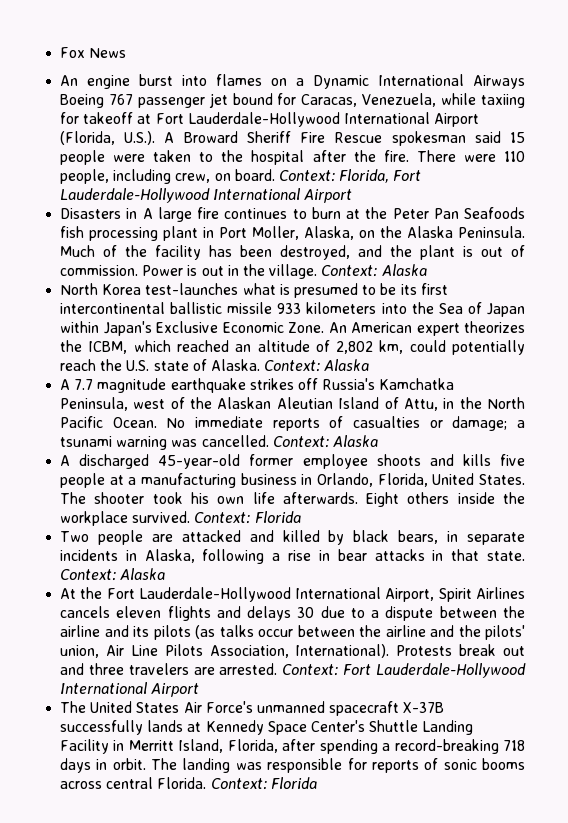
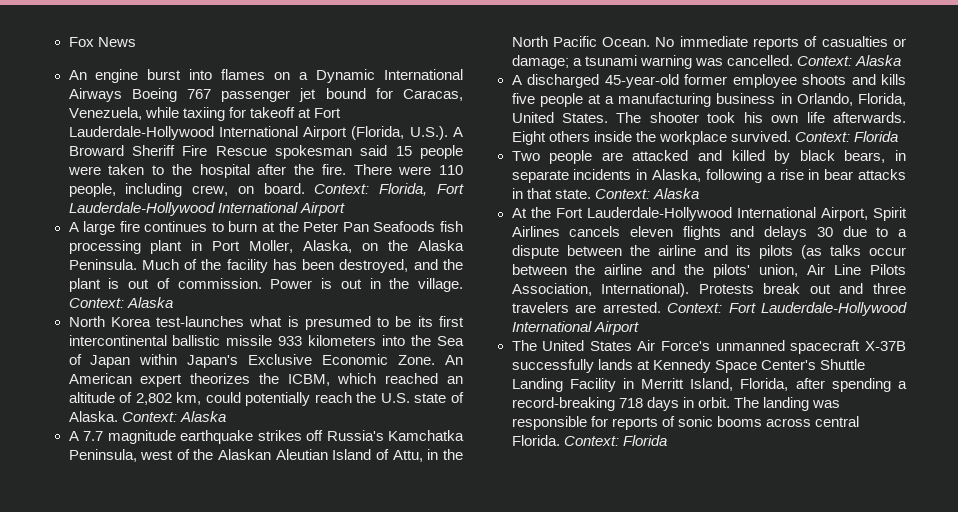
[60,208,138,219] Disasters in -> (345, 209) none

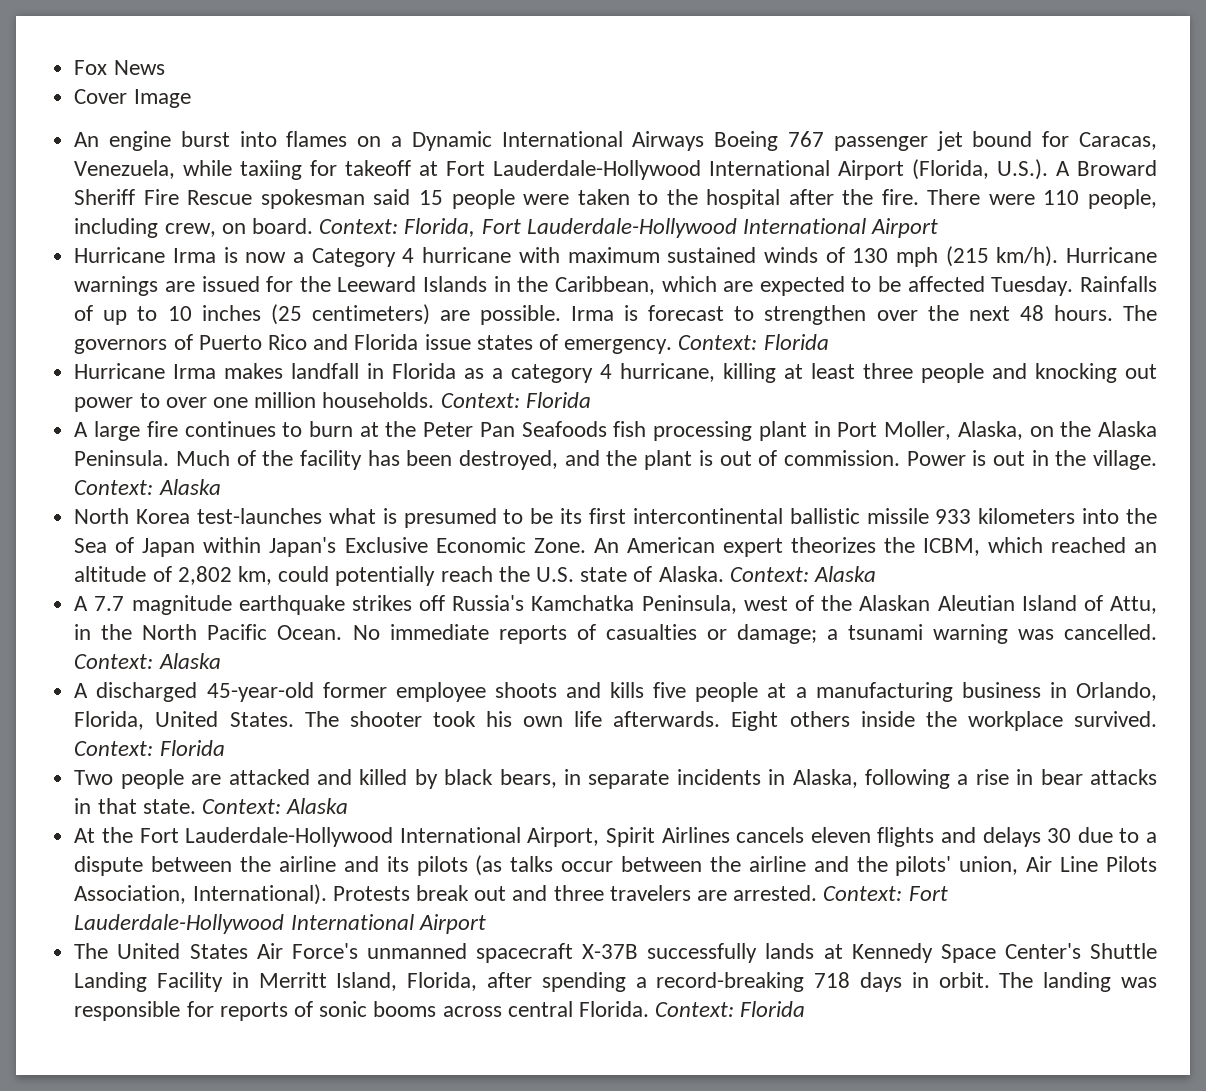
(136, 42) none -> [74,89,191,108] // Cover Image
(345, 209) none -> [74,246,1157,267] [74,276,1157,296] [74,304,1157,325] [74,334,829,354] [74,363,1158,383] [74,392,591,412] // Hurricane Irma is now a Category 4 hurricane with maximum sustained winds of 130 mph (215 km/h). Hurricane warnings are issued for the Leeward Islands in the Caribbean, which are expected to be affected Tuesday. Rainfalls of up to 10 inches (25 centimeters) are possible. Irma is forecast to strengthen over the next 48 hours. The governors of Puerto Rico and Florida issue states of emergency. Context: Florida // Hurricane Irma makes landfall in Florida as a category 4 hurricane, killing at least three people and knocking out power to over one million households. Context: Florida

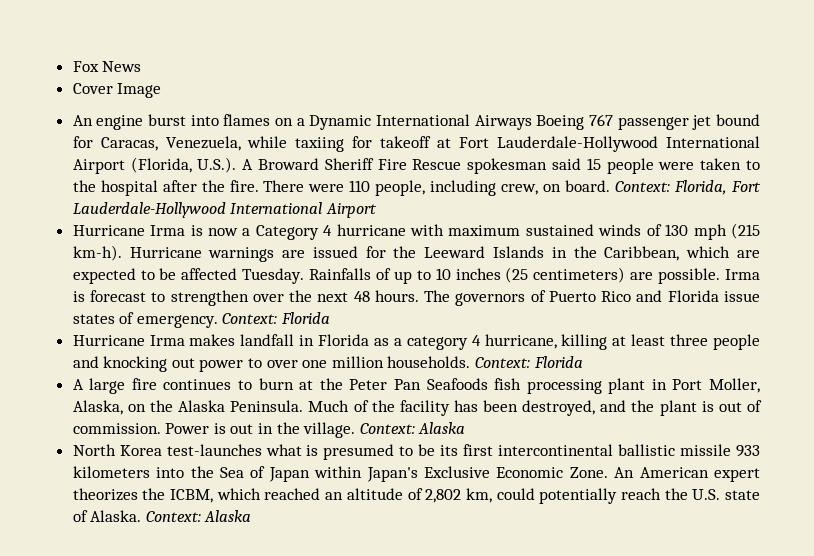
[996,246,1059,267] km/h). -> [72,245,122,261] km-h).
[74,595,1158,615] [74,624,1158,644] [74,653,221,669] [74,682,1157,702] [74,711,1157,731] [74,740,225,756] [74,769,1158,789] [74,798,349,814] [74,827,1158,847] [74,855,1158,876] [74,884,948,905] [74,914,486,934] [74,943,1158,963] [74,972,1158,992] [74,1001,806,1021] // A 7.7 magnitude earthquake strikes off Russia's Kamchatka Peninsula, west of the Alaskan Aleutian Island of Attu, in the North Pacific Ocean. No immediate reports of casualties or damage; a tsunami warning was cancelled. Context: Alaska // A discharged 45-year-old former employee shoots and kills five people at a manufacturing business in Orlando, Florida, United States. The shooter took his own life afterwards. Eight others inside the workplace survived. Context: Florida // Two people are attacked and killed by black bears, in separate incidents in Alaska, following a rise in bear attacks in that state. Context: Alaska // At the Fort Lauderdale-Hollywood International Airport, Spirit Airlines cancels eleven flights and delays 30 due to a dispute between the airline and its pilots (as talks occur between the airline and the pilots' union, Air Line Pilots Association, International). Protests break out and three travelers are arrested. Context: Fort Lauderdale-Hollywood International Airport // The United States Air Force's unmanned spacecraft X-37B successfully lands at Kennedy Space Center's Shuttle Landing Facility in Merritt Island, Florida, after spending a record-breaking 718 days in orbit. The landing was responsible for reports of sonic booms across central Florida. Context: Florida -> (252, 516) none

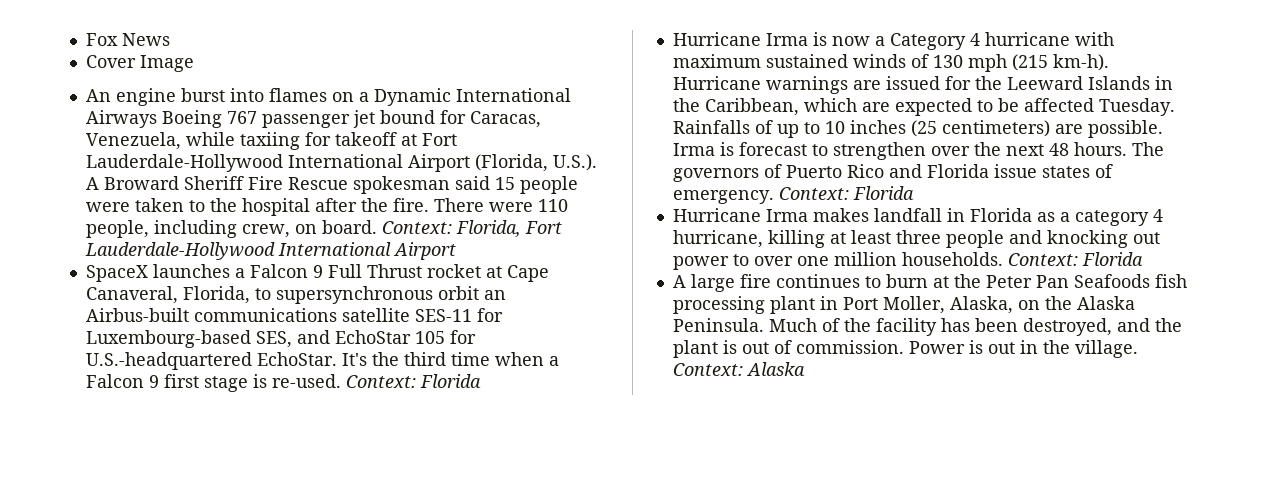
(377, 210) none -> [85,264,549,282] [85,286,506,304] [85,308,503,322] [85,330,476,348] [85,352,559,370] [85,374,481,392] // SpaceX launches a Falcon 9 Full Thrust rocket at Cape Canaveral, Florida, to supersynchronous orbit an Airbus-built communications satellite SES-11 for Luxembourg-based SES, and EchoStar 105 for U.S.-headquartered EchoStar. It's the third time when a Falcon 9 first stage is re-used. Context: Florida
[72,444,760,460] [72,466,760,482] [72,488,760,504] [72,510,252,522] // North Korea test-launches what is presumed to be its first intercontinental ballistic missile 933 kilometers into the Sea of Japan within Japan's Exclusive Economic Zone. An American expert theorizes the ICBM, which reached an altitude of 2,802 km, could potentially reach the U.S. state of Alaska. Context: Alaska -> (805, 369) none

